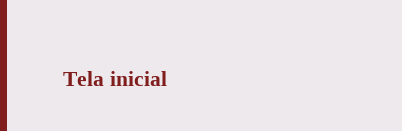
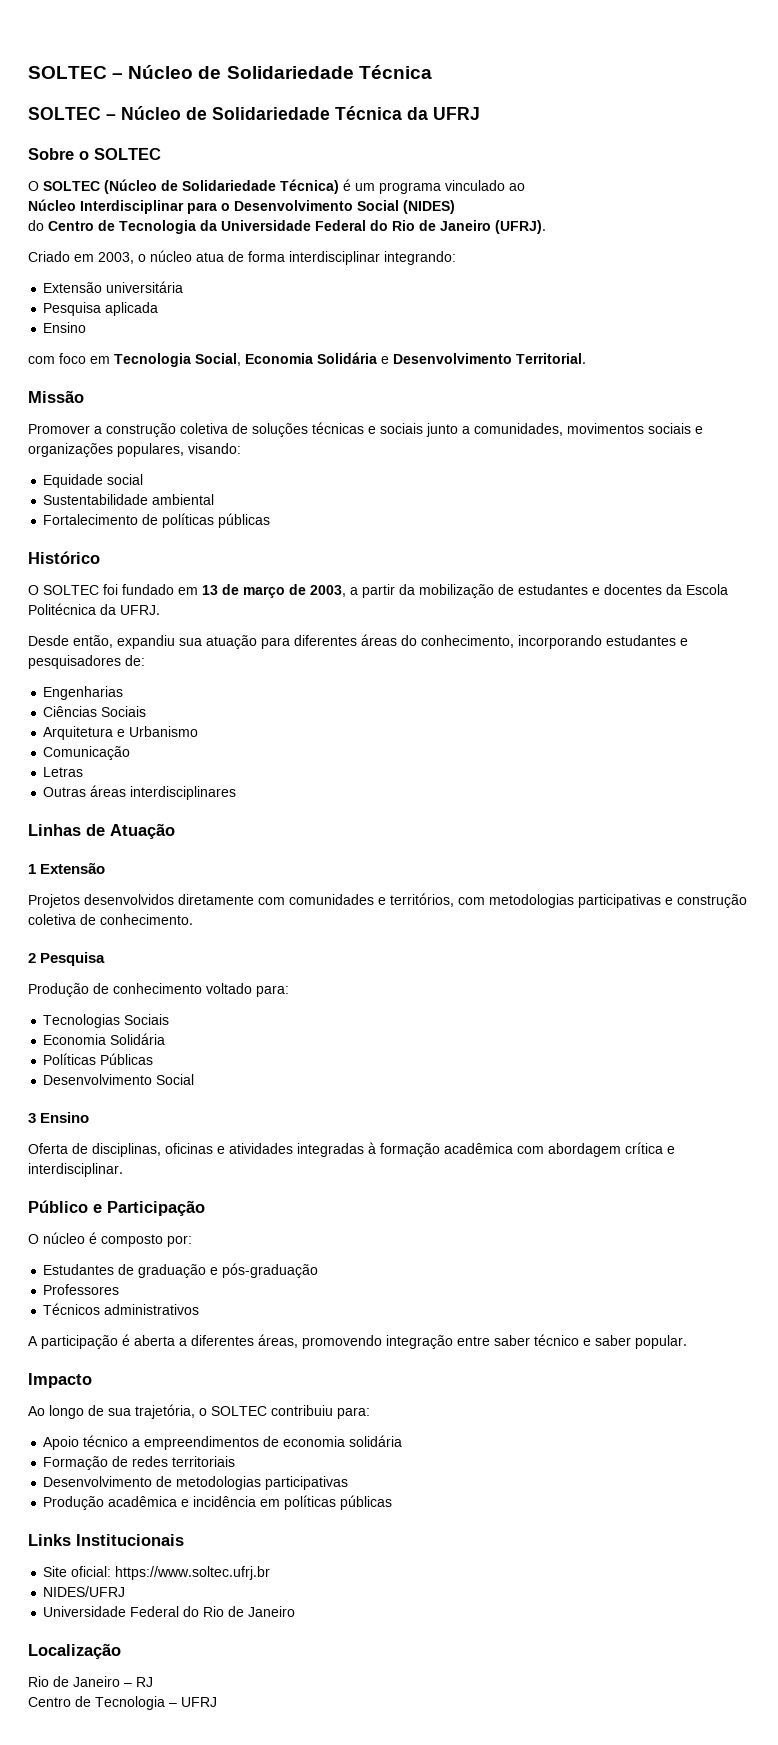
[63,71,167,86] Tela inicial -> [28,65,432,79] [28,106,480,120] [28,148,161,160] [28,179,525,194] [28,199,455,214] [28,220,546,234] [28,250,456,265] [43,281,184,293] [43,302,159,316] [43,322,87,333] [28,352,586,367] [28,390,84,403] [28,422,703,437] [28,443,241,457] [43,474,144,488] [43,494,215,505] [43,513,271,528] [28,551,100,564] [28,584,728,598] [28,603,160,615] [28,634,688,649] [28,655,145,669] [43,686,124,700] [43,706,147,717] [43,726,199,740] [43,746,131,760] [43,767,84,777] [43,785,237,800] [28,823,175,839] [28,862,106,874] [28,893,747,908] [28,914,193,925] [28,952,106,966] [28,983,289,997] [43,1014,170,1028] [43,1033,166,1045] [43,1053,154,1065] [43,1074,195,1085] [28,1112,90,1123] [28,1142,675,1157] [28,1163,123,1177] [28,1200,205,1216] [28,1232,192,1247] [43,1263,319,1278] [43,1284,120,1295] [43,1303,200,1315] [28,1334,687,1349] [28,1373,92,1388] [28,1404,370,1419] [43,1435,403,1450] [43,1456,236,1470] [43,1476,349,1490] [43,1495,393,1510] [28,1534,184,1546] [43,1566,271,1580] [43,1586,126,1597] [43,1606,296,1617] [28,1643,121,1659] [28,1676,153,1687] [28,1696,217,1710] SOLTEC – Núcleo de Solidariedade Técnica // SOLTEC – Núcleo de Solidariedade Técnica da UFRJ // Sobre o SOLTEC // O SOLTEC (Núcleo de Solidariedade Técnica) é um programa vinculado ao // Núcleo Interdisciplinar para o Desenvolvimento Social (NIDES) // do Centro de Tecnologia da Universidade Federal do Rio de Janeiro (UFRJ). // Criado em 2003, o núcleo atua de forma interdisciplinar integrando: // Extensão universitária // Pesquisa aplicada // Ensino // com foco em Tecnologia Social, Economia Solidária e Desenvolvimento Territorial. // Missão // Promover a construção coletiva de soluções técnicas e sociais junto a comunidades, movimentos sociais e organizações populares, visando: // Equidade social // Sustentabilidade ambiental // Fortalecimento de políticas públicas // Histórico // O SOLTEC foi fundado em 13 de março de 2003, a partir da mobilização de estudantes e docentes da Escola Politécnica da UFRJ. // Desde então, expandiu sua atuação para diferentes áreas do conhecimento, incorporando estudantes e pesquisadores de: // Engenharias // Ciências Sociais // Arquitetura e Urbanismo // Comunicação // Letras // Outras áreas interdisciplinares // Linhas de Atuação // 1 Extensão // Projetos desenvolvidos diretamente com comunidades e territórios, com metodologias participativas e construção coletiva de conhecimento. // 2 Pesquisa // Produção de conhecimento voltado para: // Tecnologias Sociais // Economia Solidária // Políticas Públicas // Desenvolvimento Social // 3 Ensino // Oferta de disciplinas, oficinas e atividades integradas à formação acadêmica com abordagem crítica e interdisciplinar. // Público e Participação // O núcleo é composto por: // Estudantes de graduação e pós-graduação // Professores // Técnicos administrativos // A participação é aberta a diferentes áreas, promovendo integração entre saber técnico e saber popular. // Impacto // Ao longo de sua trajetória, o SOLTEC contribuiu para: // Apoio técnico a empreendimentos de economia solidária // Formação de redes territoriais // Desenvolvimento de metodologias participativas // Produção acadêmica e incidência em políticas públicas // Links Institucionais // Site oficial: https://www.soltec.ufrj.br // NIDES/UFRJ // Universidade Federal do Rio de Janeiro // Localização // Rio de Janeiro – RJ // Centro de Tecnologia – UFRJ

